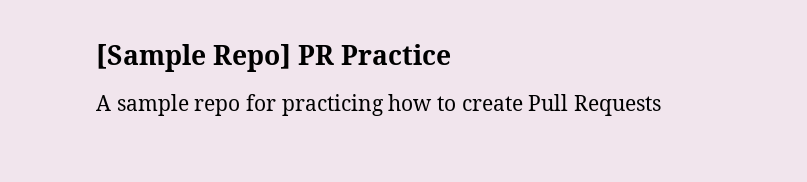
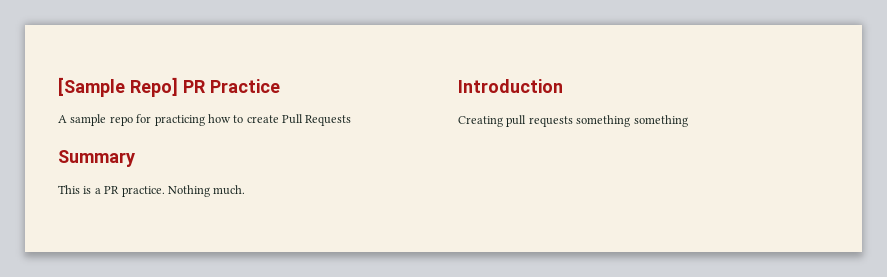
(662, 105) none -> [58,150,135,167] [58,185,246,197] [458,79,563,93] [458,115,688,127] // Summary // This is a PR practice. Nothing much. // Introduction // Creating pull requests something something

